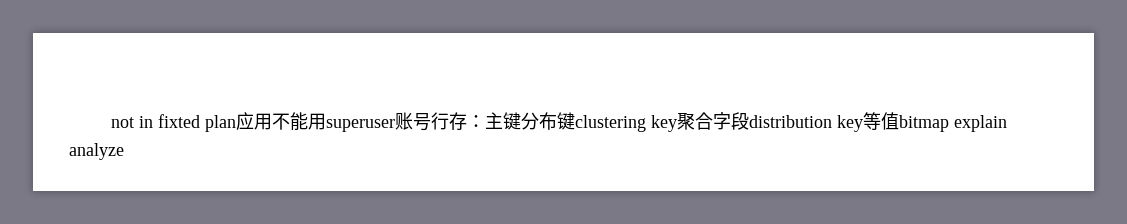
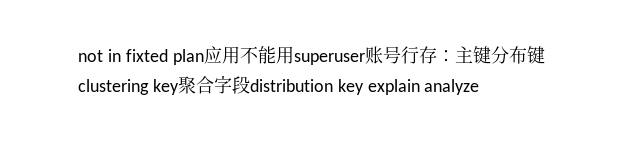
[863,112,950,132] 等值bitmap -> (364, 87) none

